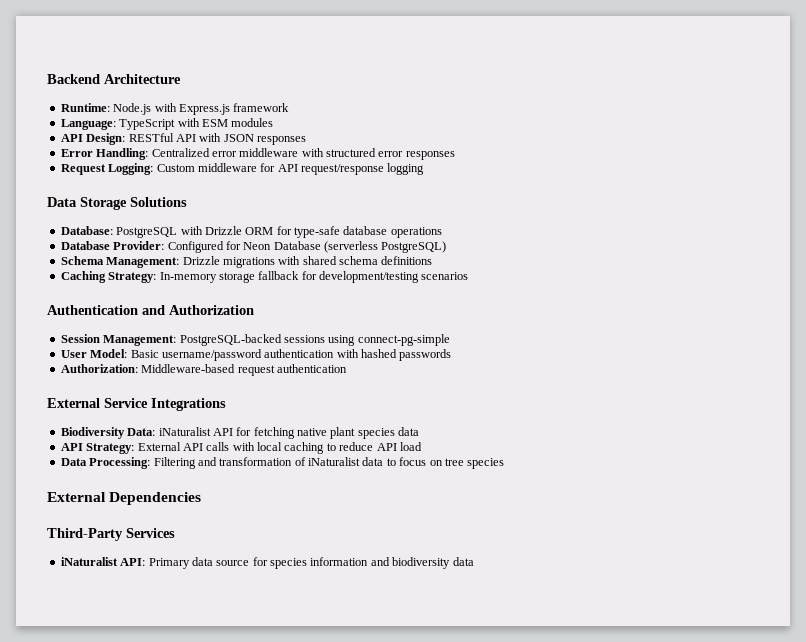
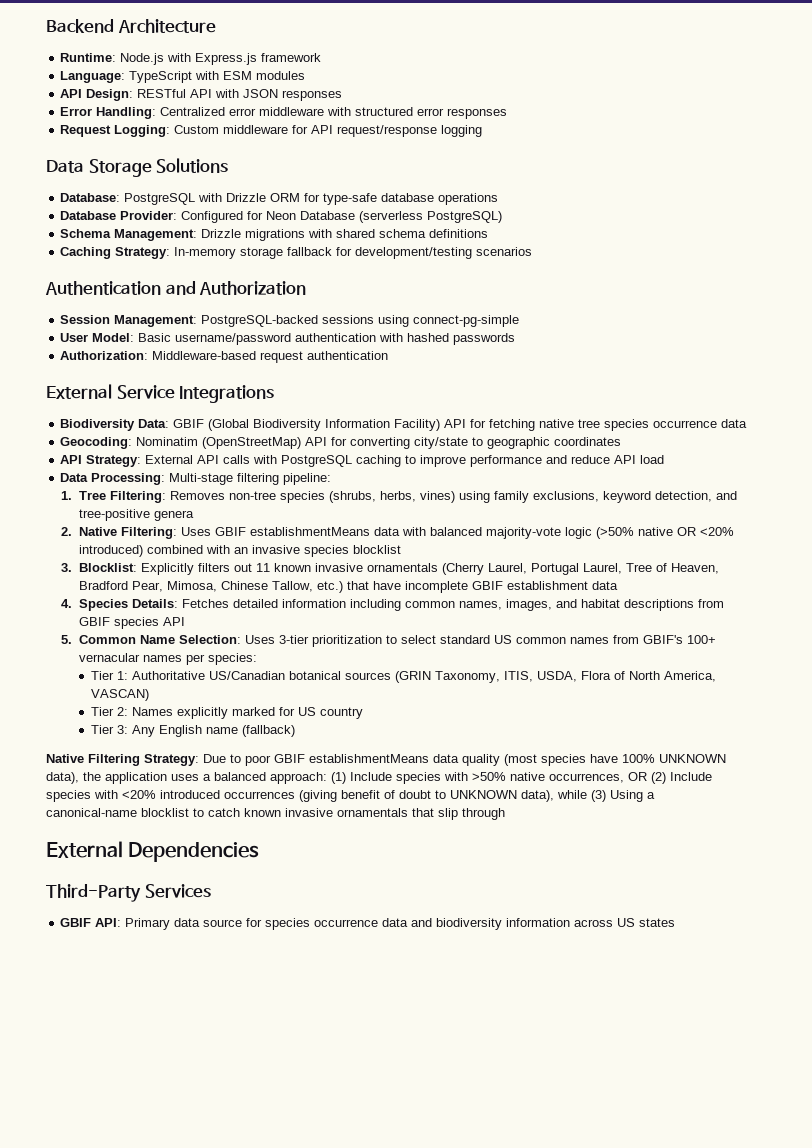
[158,427,420,439] iNaturalist API for fetching native plant species data -> [173,419,748,431] [60,437,622,449] GBIF (Global Biodiversity Information Facility) API for fetching native tree species occurrence data // Geocoding: Nominatim (OpenStreetMap) API for converting city/state to geographic coordinates
[257,442,282,451] local -> [281,455,353,467] PostgreSQL
(336, 447) none -> [420,455,568,467] improve performance and
[153,457,505,469] Filtering and transformation of iNaturalist data to focus on tree species -> [169,473,332,485] [61,491,737,503] [78,509,194,521] [61,527,734,539] [78,545,401,557] [61,563,719,575] [78,581,618,593] [61,599,724,611] [78,617,185,629] [61,635,716,647] [78,653,257,665] [90,671,716,683] [90,689,149,701] [90,707,363,719] [90,725,295,737] [46,754,726,766] [46,772,712,784] [46,790,655,802] [46,808,505,820] Multi-stage filtering pipeline: // 1. Tree Filtering: Removes non-tree species (shrubs, herbs, vines) using family exclusions, keyword detection, and tree-positive genera // 2. Native Filtering: Uses GBIF establishmentMeans data with balanced majority-vote logic (>50% native OR <20% introduced) combined with an invasive species blocklist // 3. Blocklist: Explicitly filters out 11 known invasive ornamentals (Cherry Laurel, Portugal Laurel, Tree of Heaven, Bradford Pear, Mimosa, Chinese Tallow, etc.) that have incomplete GBIF establishment data // 4. Species Details: Fetches detailed information including common names, images, and habitat descriptions from GBIF species API // 5. Common Name Selection: Uses 3-tier prioritization to select standard US common names from GBIF's 100+ vernacular names per species: // Tier 1: Authoritative US/Canadian botanical sources (GRIN Taxonomy, ITIS, USDA, Flora of North America, VASCAN) // Tier 2: Names explicitly marked for US country // Tier 3: Any English name (fallback) // Native Filtering Strategy: Due to poor GBIF establishmentMeans data quality (most species have 100% UNKNOWN data), the application uses a balanced approach: (1) Include species with >50% native occurrences, OR (2) Include species with <20% introduced occurrences (giving benefit of doubt to UNKNOWN data), while (3) Using a canonical-name blocklist to catch known invasive ornamentals that slip through
[60,557,118,566] iNaturalist -> [60,918,92,927] GBIF
[310,557,474,569] information and biodiversity data -> [314,918,676,930] occurrence data and biodiversity information across US states

